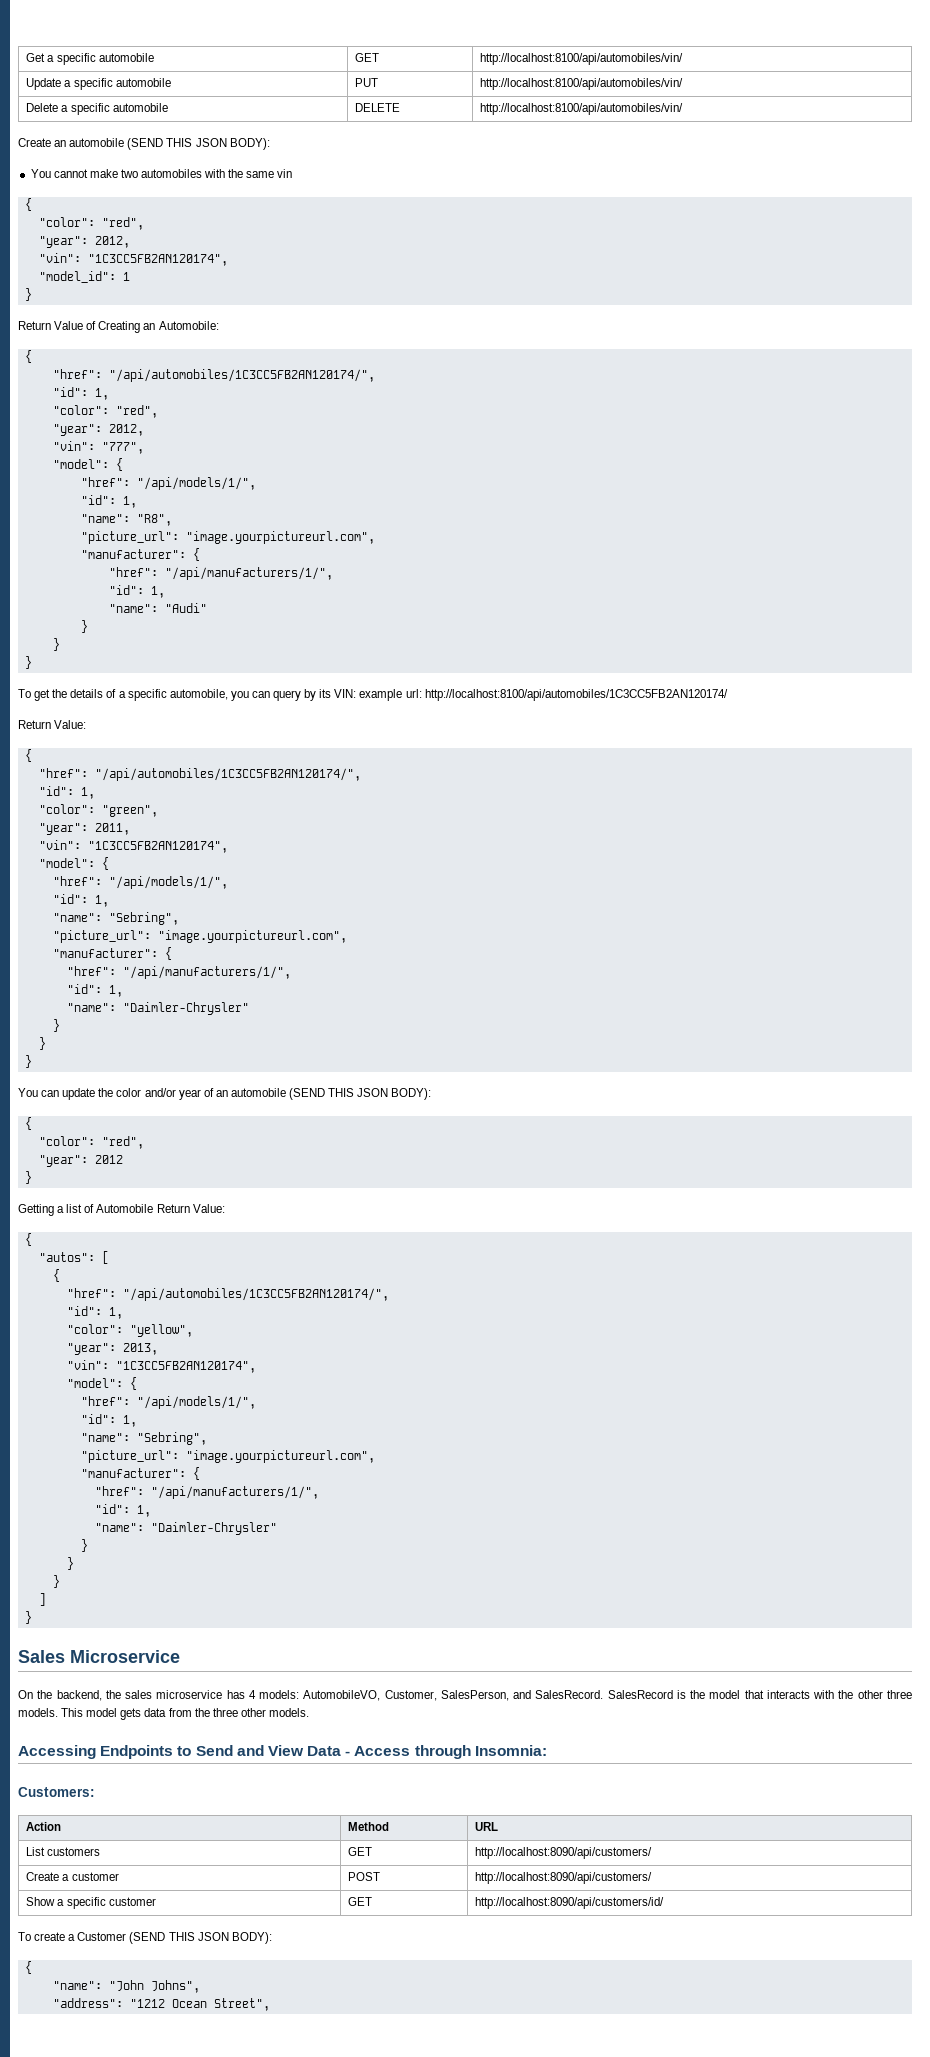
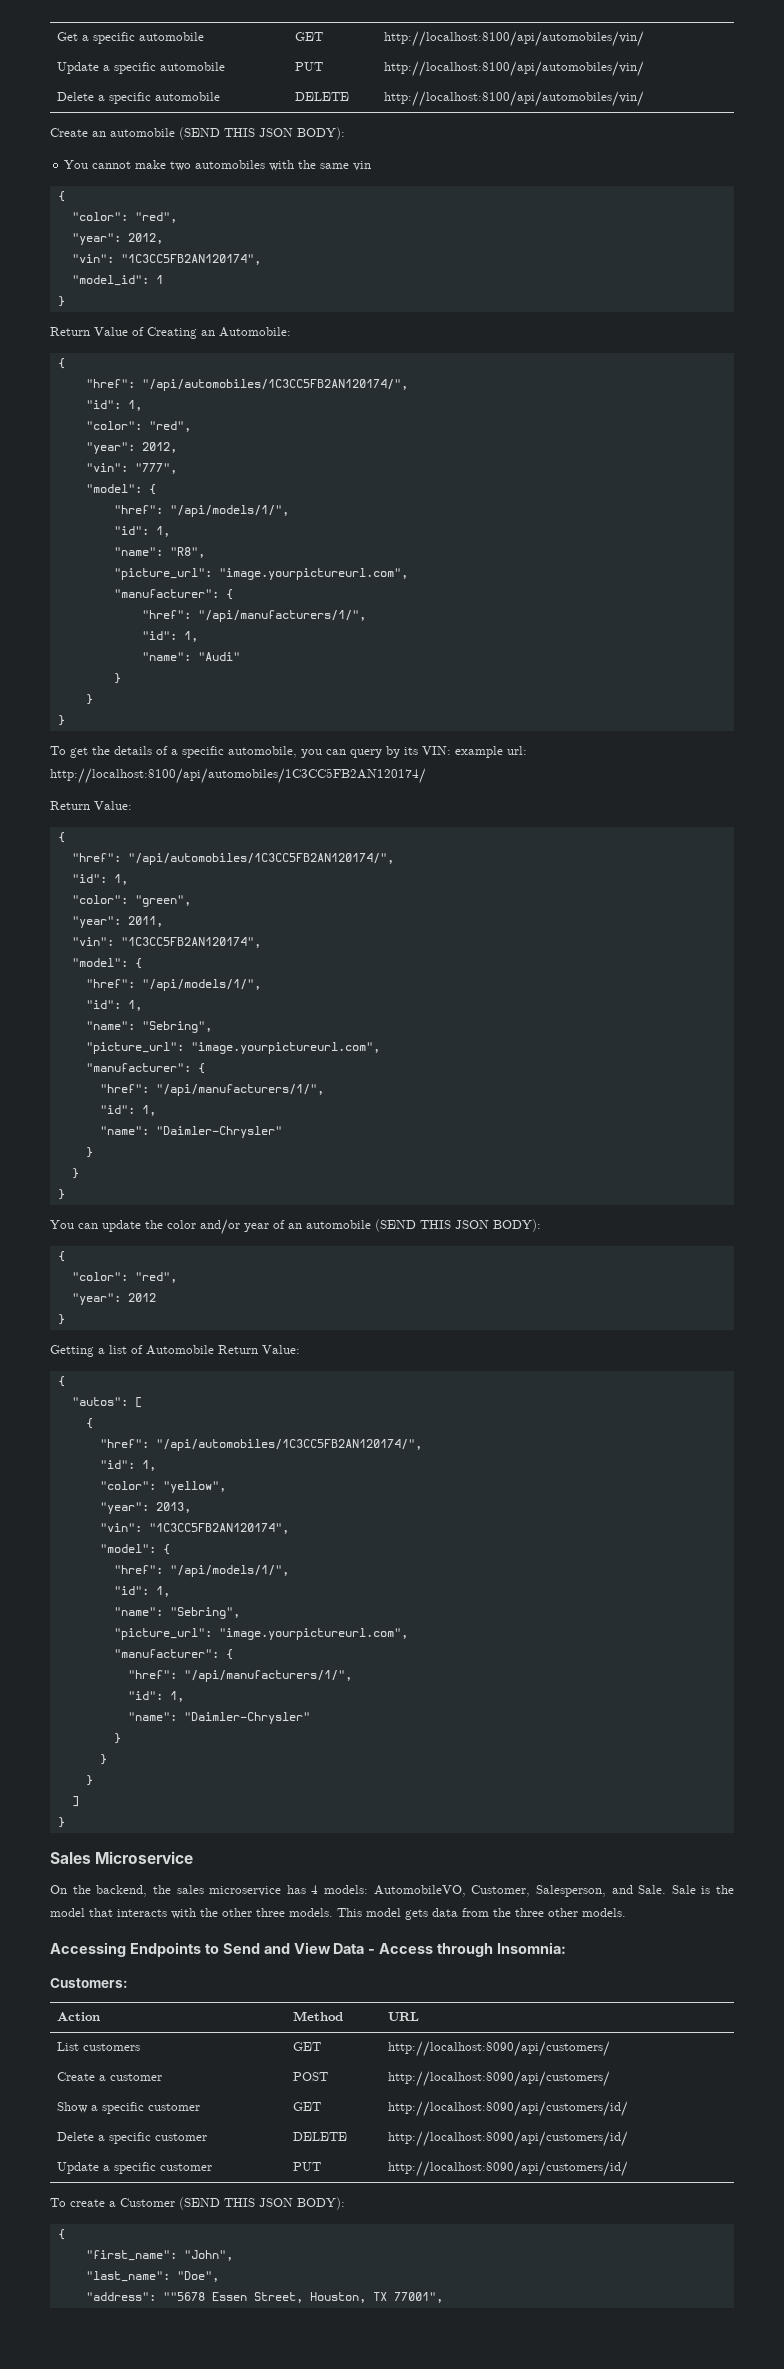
[440,1690,673,1701] SalesPerson, and SalesRecord. SalesRecord -> [535,1885,696,1897] Salesperson, and Sale. Sale
(665, 1903) none -> [56,2132,207,2144] [292,2132,347,2141] [387,2131,628,2147] [56,2162,212,2174] [292,2162,321,2171] [387,2161,628,2177] // Delete a specific customer | DELETE | http://localhost:8090/api/customers/id/ // Update a specific customer | PUT | http://localhost:8090/api/customers/id/
[52,1980,200,1993] [52,1998,270,2011] "name": "John Johns", // "address": "1212 Ocean Street", -> [85,2250,233,2261] [85,2271,219,2282] [85,2292,443,2303] "first_name": "John", // "last_name": "Doe", // "address": ""5678 Essen Street, Houston, TX 77001",

